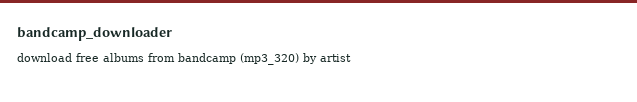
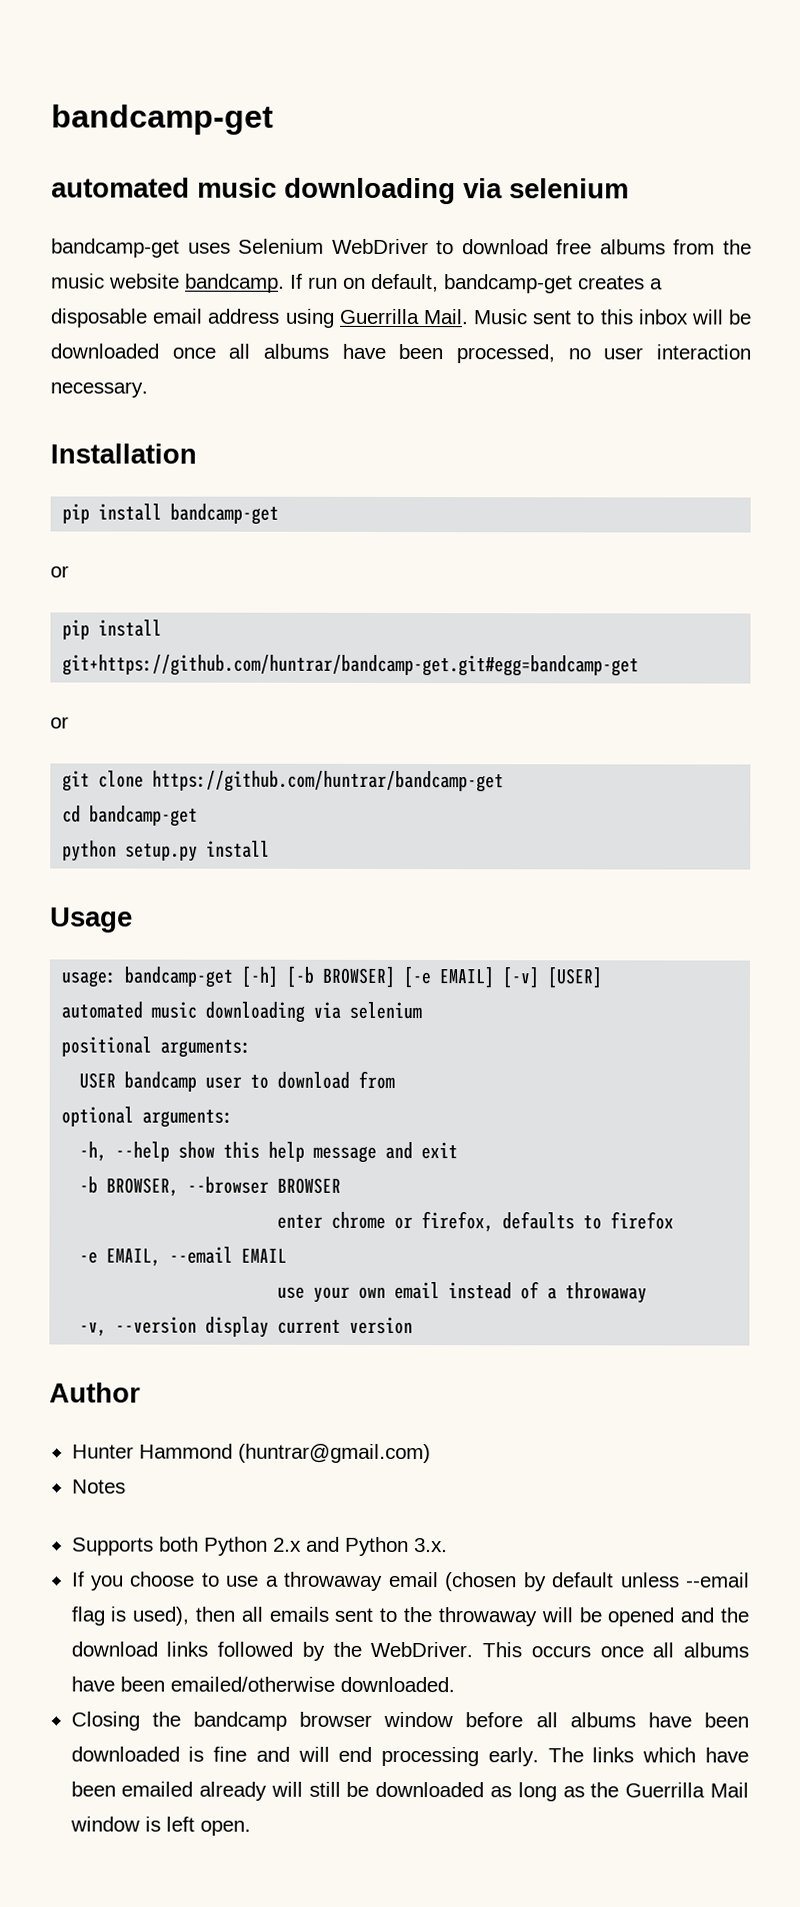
[17,27,172,41] [17,53,351,65] bandcamp_downloader // download free albums from bandcamp (mp3_320) by artist -> [51,104,274,135] [51,177,629,205] [51,238,752,258] [51,273,663,294] [50,308,752,328] [50,343,751,364] [50,381,148,398] [50,443,197,464] [62,503,280,525] [50,565,69,578] [62,619,163,640] [62,654,640,677] [50,716,69,729] [62,770,505,793] [62,805,199,827] [62,840,271,862] [50,907,133,933] [61,965,603,989] [61,1001,423,1023] [61,1036,252,1058] [79,1070,396,1092] [61,1106,234,1128] [79,1141,459,1163] [79,1176,342,1197] [277,1211,675,1233] [79,1246,288,1267] [277,1281,648,1304] [79,1316,414,1338] [49,1382,141,1403] [71,1443,431,1464] [71,1479,126,1494] [71,1536,448,1557] [71,1571,750,1592] [70,1606,749,1627] [70,1641,750,1661] [70,1676,455,1693] [70,1711,750,1731] [70,1746,749,1767] [70,1781,750,1802] [69,1816,251,1836] bandcamp-get // automated music downloading via selenium // bandcamp-get uses Selenium WebDriver to download free albums from the music website bandcamp. If run on default, bandcamp-get creates a disposable email address using Guerrilla Mail. Music sent to this inbox will be downloaded once all albums have been processed, no user interaction necessary. // Installation // pip install bandcamp-get // or // pip install git+https://github.com/huntrar/bandcamp-get.git#egg=bandcamp-get // or // git clone https://github.com/huntrar/bandcamp-get // cd bandcamp-get // python setup.py install // Usage // usage: bandcamp-get [-h] [-b BROWSER] [-e EMAIL] [-v] [USER] // automated music downloading via selenium // positional arguments: // USER bandcamp user to download from // optional arguments: // -h, --help show this help message and exit // -b BROWSER, --browser BROWSER // enter chrome or firefox, defaults to firefox // -e EMAIL, --email EMAIL // use your own email instead of a throwaway // -v, --version display current version // Author // Hunter Hammond (huntrar@gmail.com) // Notes // Supports both Python 2.x and Python 3.x. // If you choose to use a throwaway email (chosen by default unless --email flag is used), then all emails sent to the throwaway will be opened and the download links followed by the WebDriver. This occurs once all albums have been emailed/otherwise downloaded. // Closing the bandcamp browser window before all albums have been downloaded is fine and will end processing early. The links which have been emailed already will still be downloaded as long as the Guerrilla Mail window is left open.

